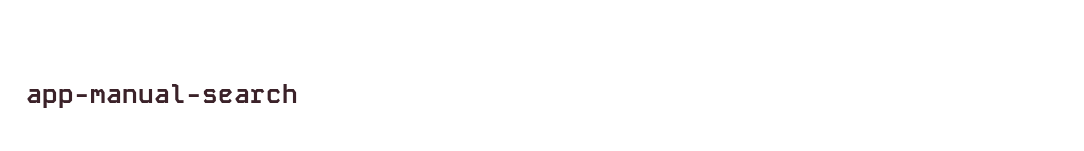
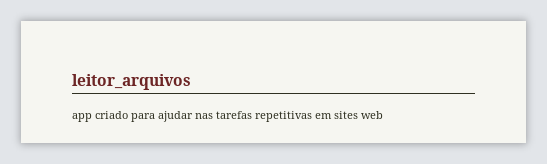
[26,84,298,108] app-manual-search -> [72,74,191,90] [72,111,383,122] leitor_arquivos // app criado para ajudar nas tarefas repetitivas em sites web

